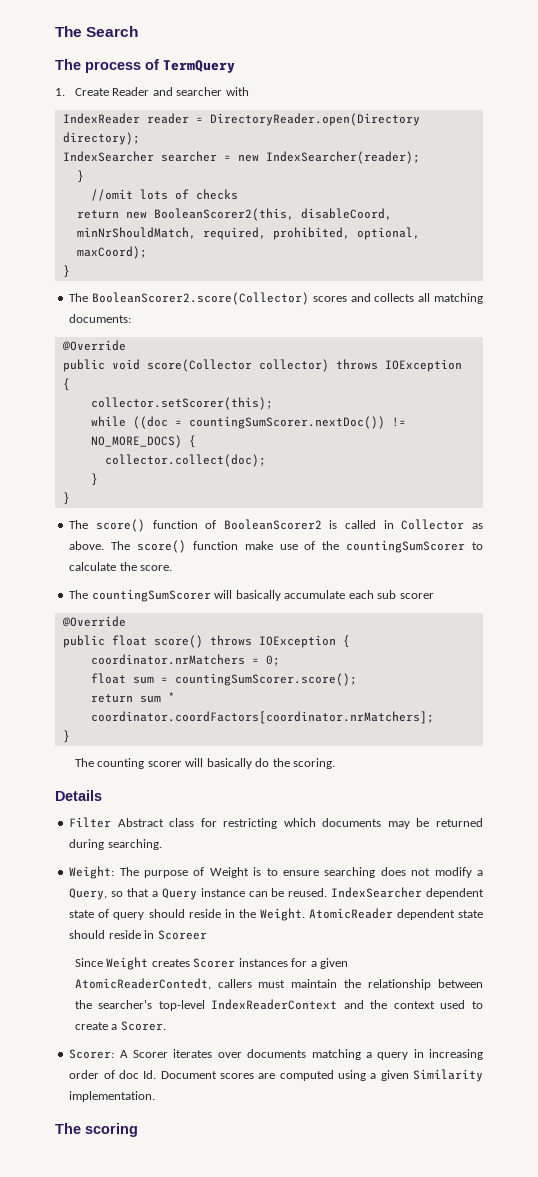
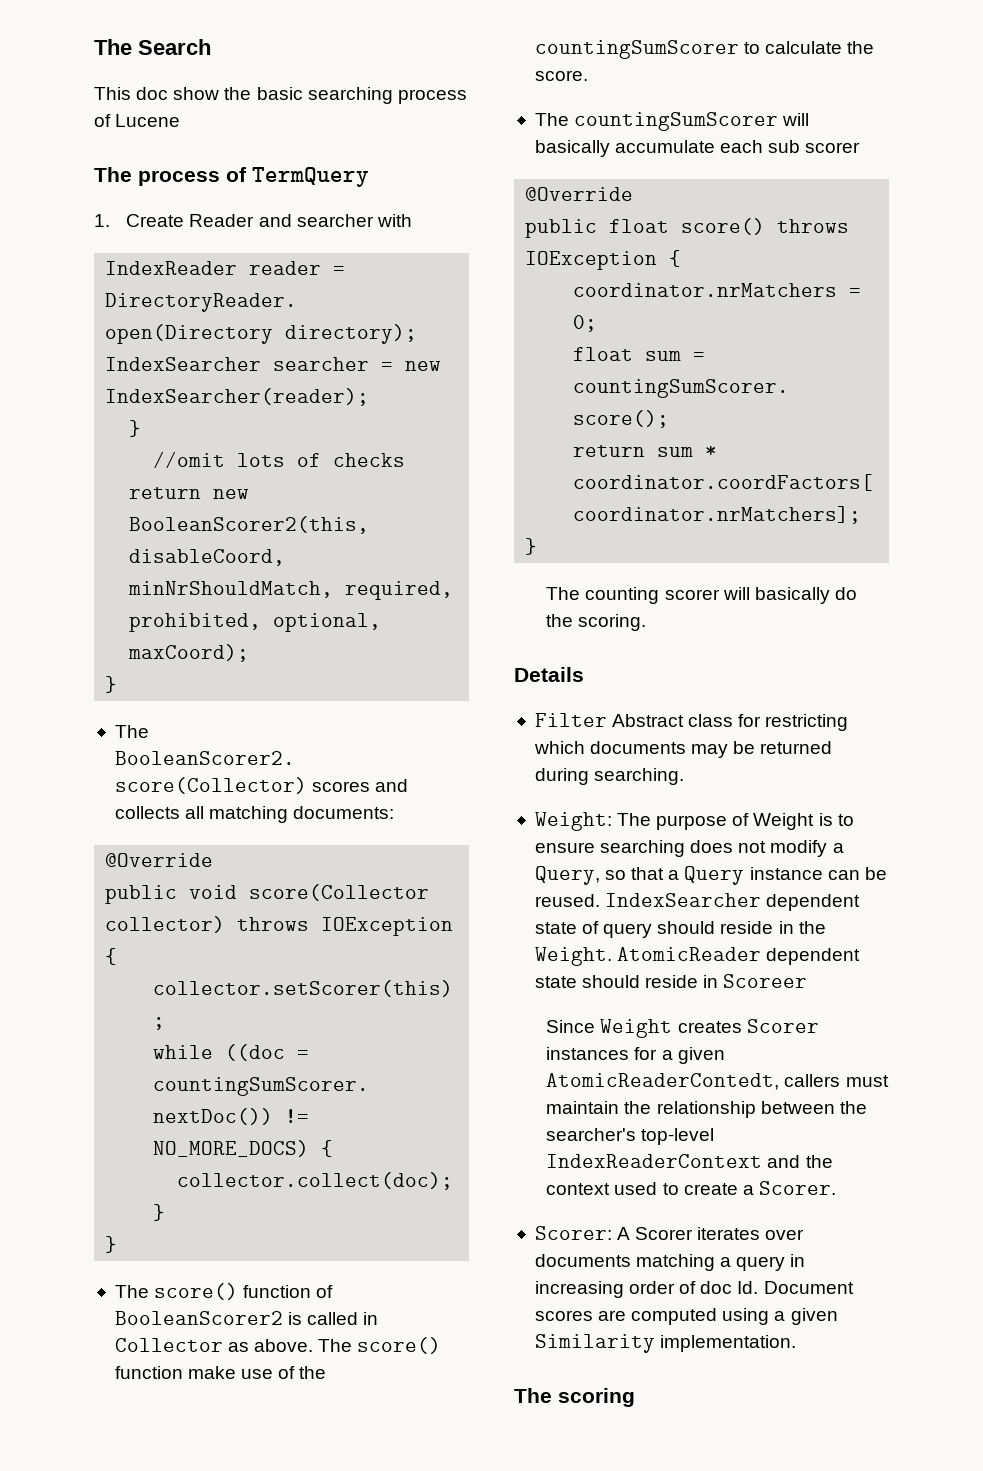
(139, 31) none -> [94,87,467,104] [94,114,181,127] // This doc show the basic searching process of Lucene

